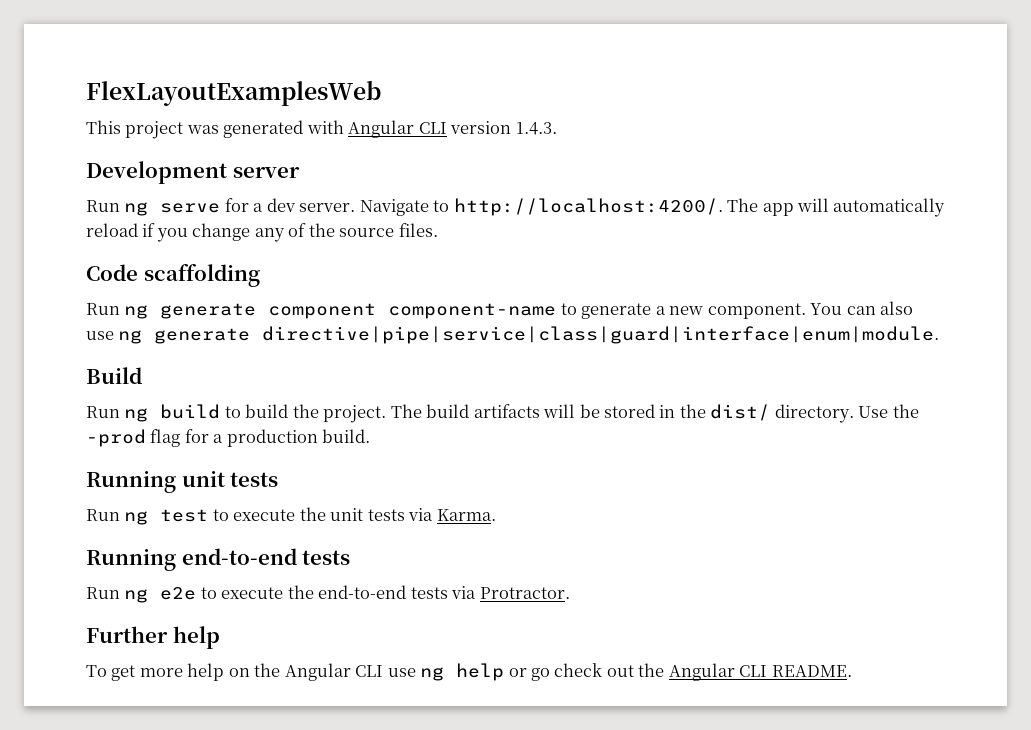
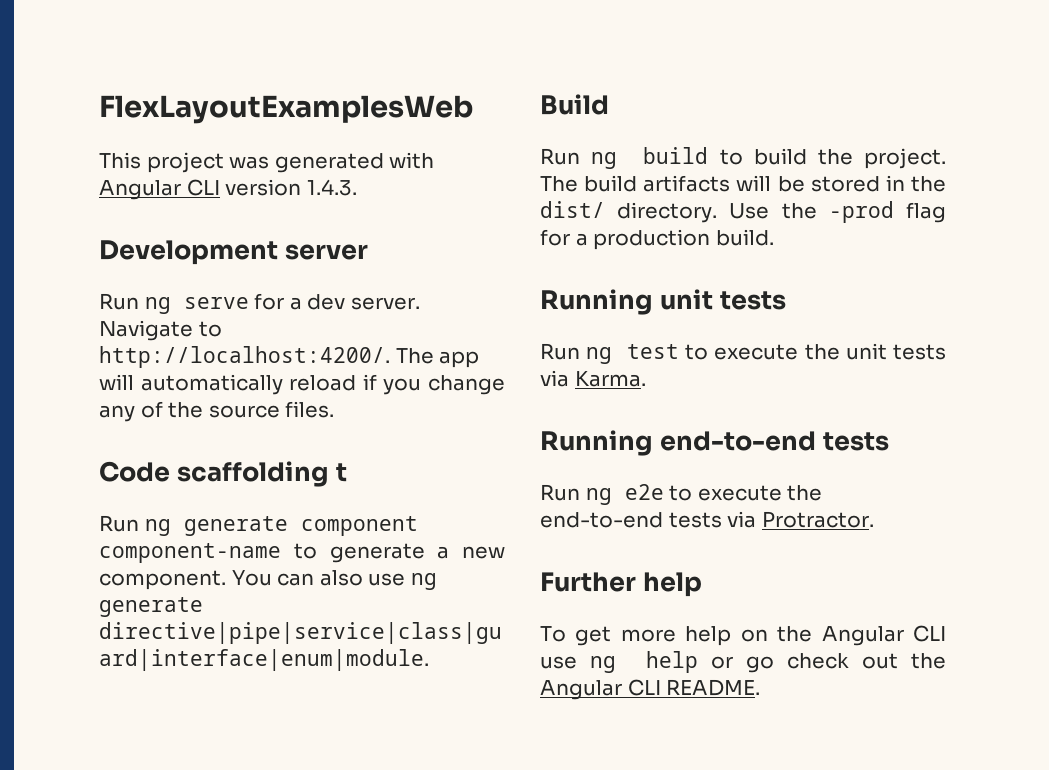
(260, 275) none -> [335,463,347,482] t

